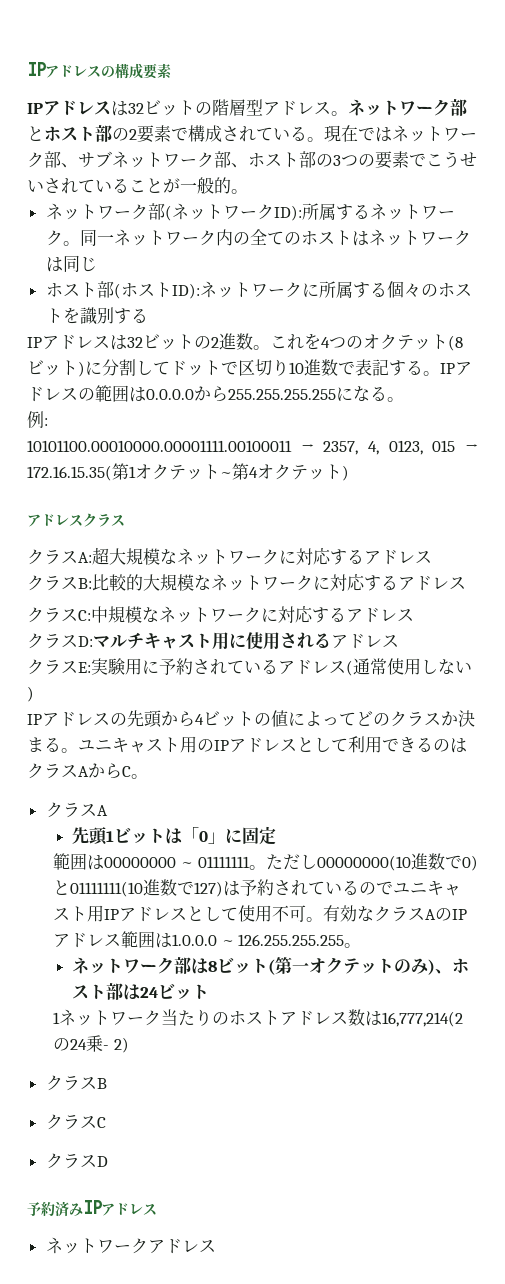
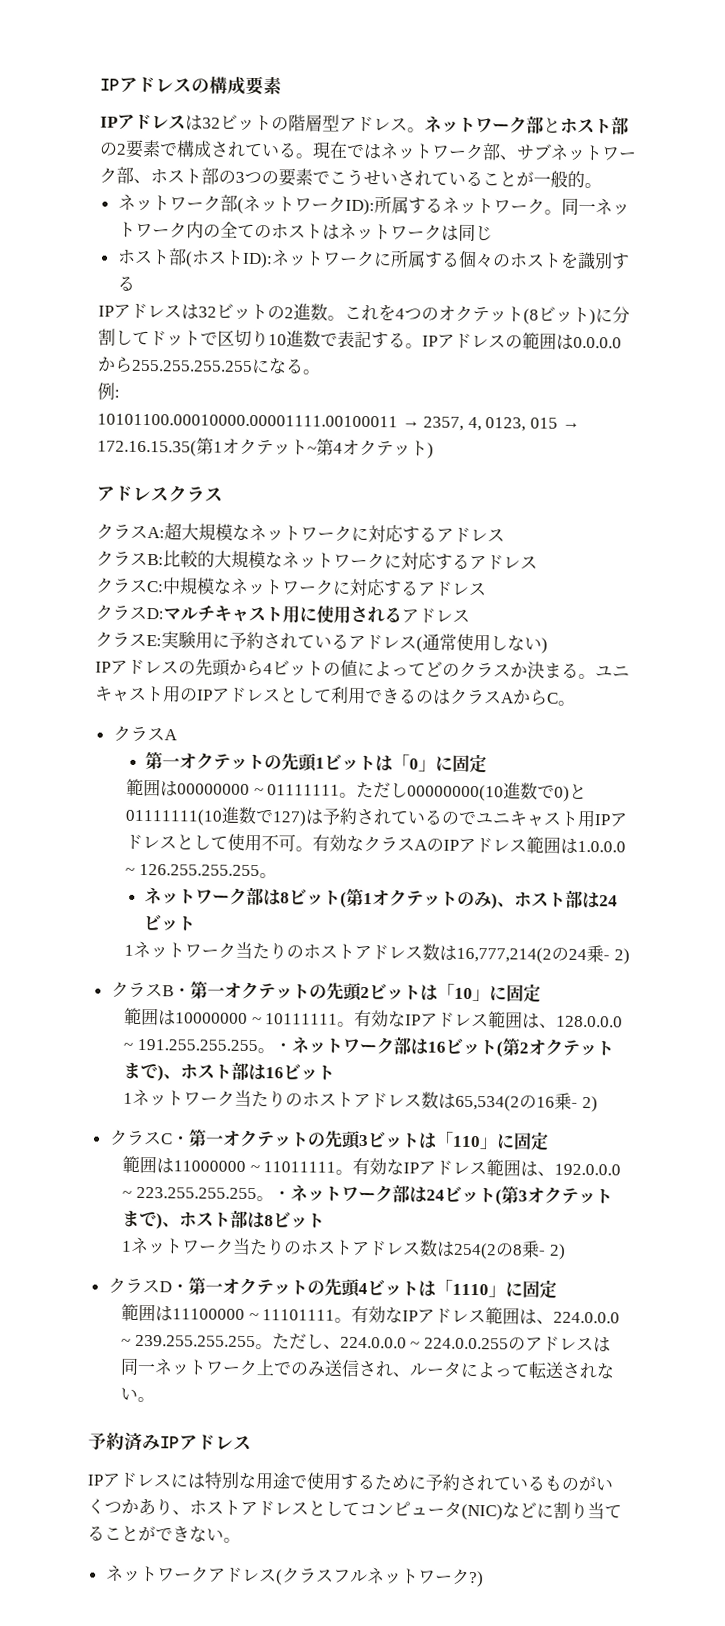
(108, 810) none -> [144,751,282,770] 第一オクテットの
[291,962,309,972] 一 -> [362,893,373,905] 1
[45,1114,106,1130] [45,1153,108,1169] // クラスC // クラスD -> [172,980,541,1003] [124,1007,624,1029] [123,1036,614,1058] [123,1062,336,1082] [123,1088,598,1113] [108,1128,549,1151] [122,1155,622,1177] [122,1184,613,1206] [122,1210,326,1230] [122,1236,566,1260] [107,1276,557,1299] [121,1303,621,1325] [121,1333,611,1353] [120,1357,616,1380] [120,1387,156,1403] ・第一オクテットの先頭2ビットは「10」に固定 // 範囲は10000000 ~ 10111111。有効なIPアドレス範囲は、128.0.0.0 ~ 191.255.255.255。・ネットワーク部は16ビット(第2オクテットまで)、ホスト部は16ビット // 1ネットワーク当たりのホストアドレス数は65,534(2の16乗- 2) // クラスC・第一オクテットの先頭3ビットは「110」に固定 // 範囲は11000000 ~ 11011111。有効なIPアドレス範囲は、192.0.0.0 ~ 223.255.255.255。・ネットワーク部は24ビット(第3オクテットまで)、ホスト部は8ビット // 1ネットワーク当たりのホストアドレス数は254(2の8乗- 2) // クラスD・第一オクテットの先頭4ビットは「1110」に固定 // 範囲は11100000 ~ 11101111。有効なIPアドレス範囲は、224.0.0.0 ~ 239.255.255.255。ただし、224.0.0.0 ~ 224.0.0.255のアドレスは同一ネットワーク上でのみ送信され、ルータによって転送されない。
(157, 1209) none -> [87,1471,613,1492] [87,1498,622,1521] [87,1525,241,1543] // IPアドレスには特別な用途で使用するために予約されているものがいくつかあり、ホストアドレスとしてコンピュータ(NIC)などに割り当てることができない。
(216, 1246) none -> [274,1567,484,1588] (クラスフルネットワーク?)

